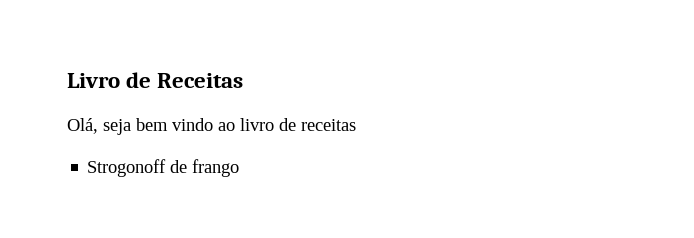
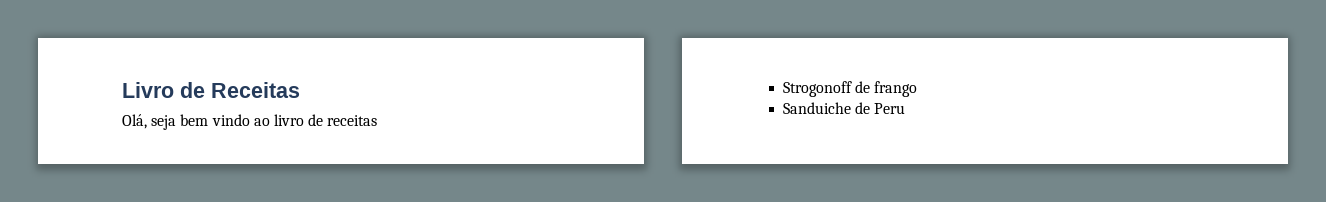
(240, 168) none -> [783,102,906,114] // Sanduiche de Peru

